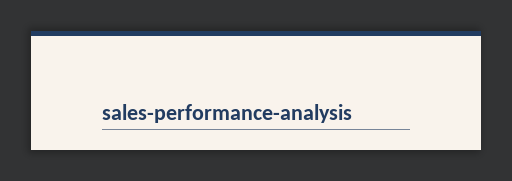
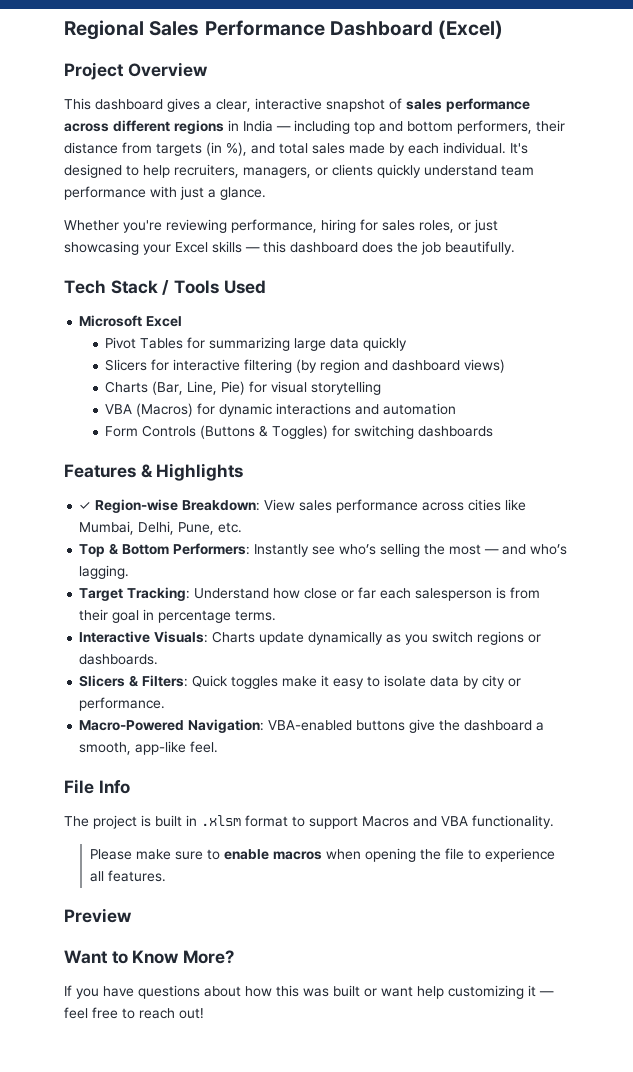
[102,104,352,123] sales-performance-analysis -> [64,20,504,40] [64,62,208,80] [64,98,530,112] [64,120,565,134] [64,142,528,156] [64,164,534,178] [64,186,266,200] [64,219,498,233] [64,241,515,255] [64,280,266,295] [79,315,183,327] [105,337,408,351] [105,359,506,373] [105,381,382,395] [105,403,457,417] [105,425,494,439] [64,463,244,481] [79,499,527,513] [79,521,243,535] [79,543,568,557] [79,565,130,579] [79,587,541,601] [79,609,277,623] [79,631,542,645] [79,654,159,665] [79,675,522,689] [79,697,166,711] [79,719,545,733] [79,741,219,755] [64,779,130,794] [64,815,554,829] [90,848,556,862] [90,870,167,882] [64,908,132,923] [64,950,235,964] [64,985,554,999] [64,1007,204,1019] Regional Sales Performance Dashboard (Excel) // Project Overview // This dashboard gives a clear, interactive snapshot of sales performance across different regions in India — including top and bottom performers, their distance from targets (in %), and total sales made by each individual. It's designed to help recruiters, managers, or clients quickly understand team performance with just a glance. // Whether you're reviewing performance, hiring for sales roles, or just showcasing your Excel skills — this dashboard does the job beautifully. // Tech Stack / Tools Used // Microsoft Excel // Pivot Tables for summarizing large data quickly // Slicers for interactive filtering (by region and dashboard views) // Charts (Bar, Line, Pie) for visual storytelling // VBA (Macros) for dynamic interactions and automation // Form Controls (Buttons & Toggles) for switching dashboards // Features & Highlights // ✓ Region-wise Breakdown: View sales performance across cities like Mumbai, Delhi, Pune, etc. // Top & Bottom Performers: Instantly see who’s selling the most — and who’s lagging. // Target Tracking: Understand how close or far each salesperson is from their goal in percentage terms. // Interactive Visuals: Charts update dynamically as you switch regions or dashboards. // Slicers & Filters: Quick toggles make it easy to isolate data by city or performance. // Macro-Powered Navigation: VBA-enabled buttons give the dashboard a smooth, app-like feel. // File Info // The project is built in .xlsm format to support Macros and VBA functionality. // Please make sure to enable macros when opening the file to experience all features. // Preview // Want to Know More? // If you have questions about how this was built or want help customizing it — feel free to reach out!

